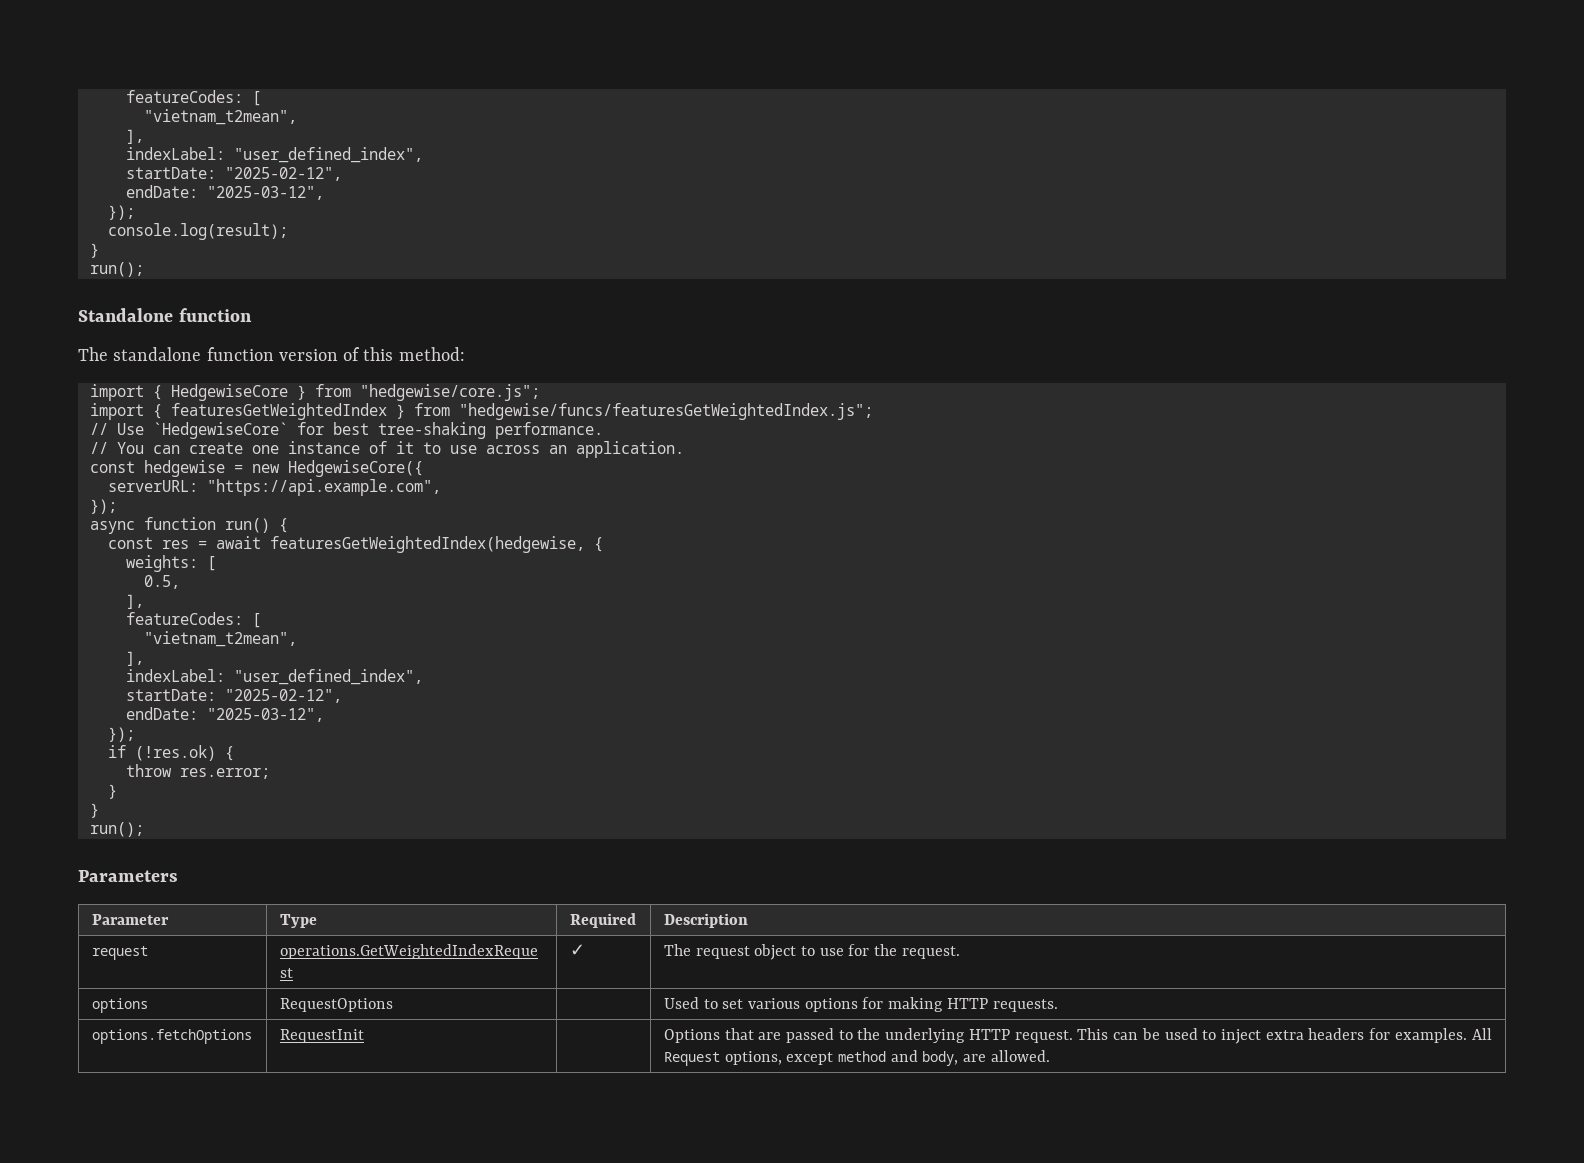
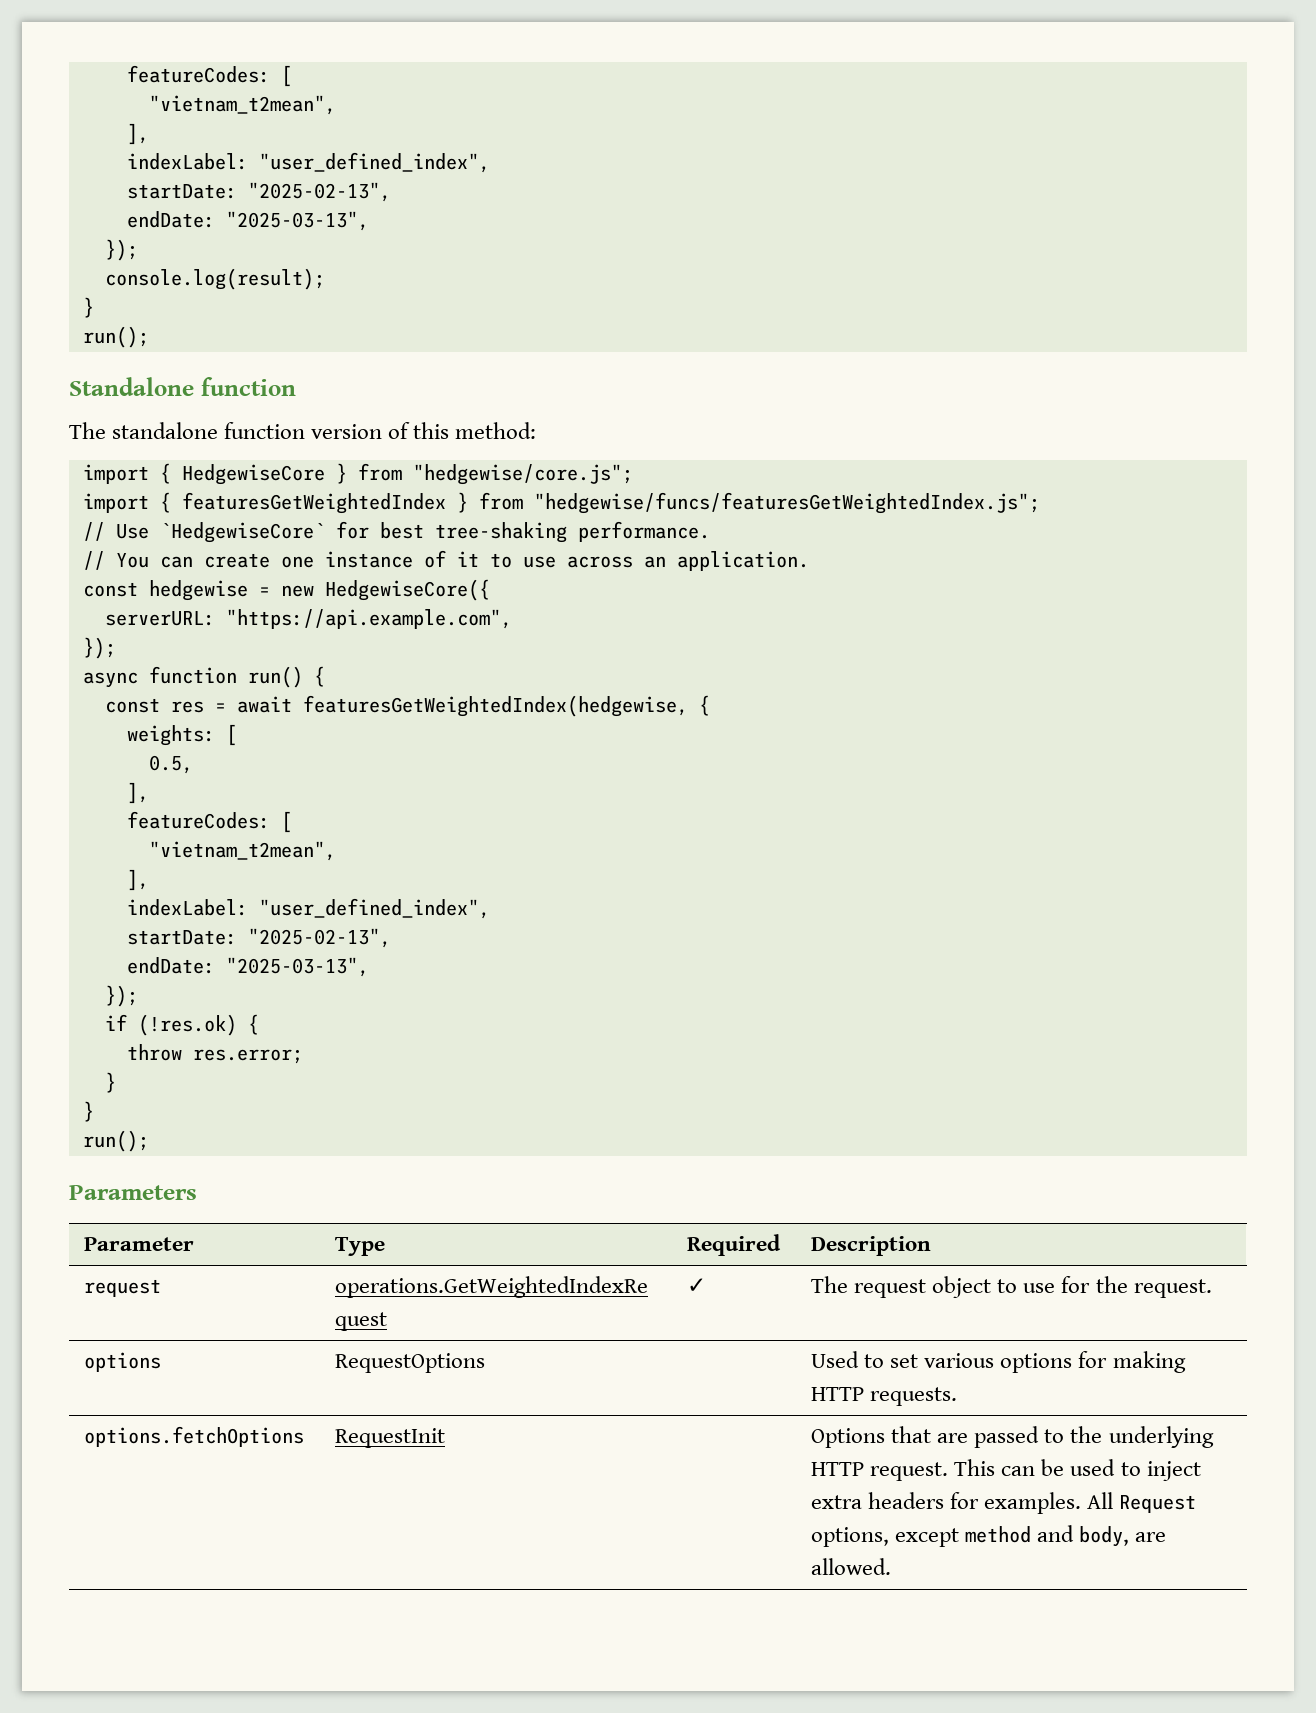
[125,90,261,106] [143,109,297,125] [125,129,144,144] [125,147,423,163] [125,167,342,181] [125,185,324,200] featureCodes: [ // "vietnam_t2mean", // ], // indexLabel: "user_defined_index", // startDate: "2025-02-12", // endDate: "2025-03-12", -> [126,65,292,87] [148,95,336,115] [126,123,149,145] [126,152,490,173] [126,182,391,202] [126,211,369,231] featureCodes: [ // "vietnam_t2mean", // ], // indexLabel: "user_defined_index", // startDate: "2025-02-13", // endDate: "2025-03-13",
[224,689,342,703] [125,707,324,722] "2025-02-12", // endDate: "2025-03-12", -> [247,928,391,948] [126,957,369,977] "2025-02-13", // endDate: "2025-03-13",

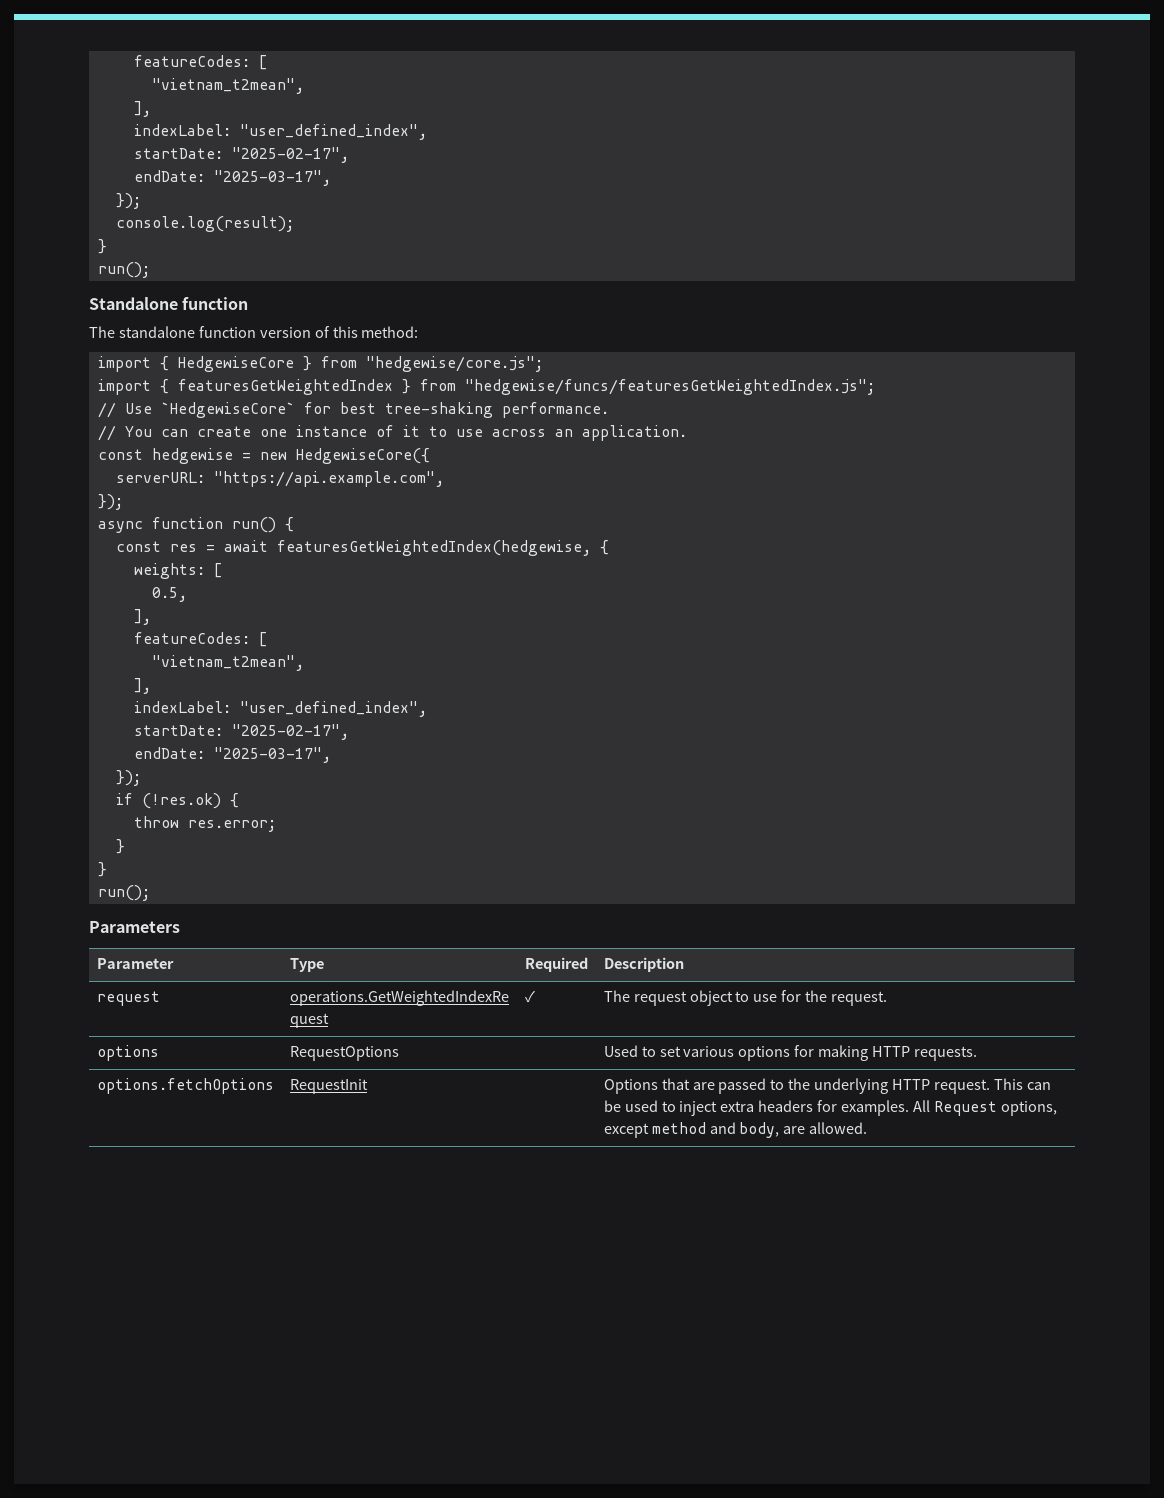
[126,65,292,87] [148,95,336,115] [126,123,149,145] [126,152,490,173] [126,182,391,202] [126,211,369,231] featureCodes: [ // "vietnam_t2mean", // ], // indexLabel: "user_defined_index", // startDate: "2025-02-13", // endDate: "2025-03-13", -> [133,55,267,70] [151,78,304,94] [133,101,151,117] [133,124,427,140] [133,147,349,163] [133,170,331,186] featureCodes: [ // "vietnam_t2mean", // ], // indexLabel: "user_defined_index", // startDate: "2025-02-17", // endDate: "2025-03-17",
[247,928,391,948] [126,957,369,977] "2025-02-13", // endDate: "2025-03-13", -> [231,724,349,740] [133,747,331,763] "2025-02-17", // endDate: "2025-03-17",

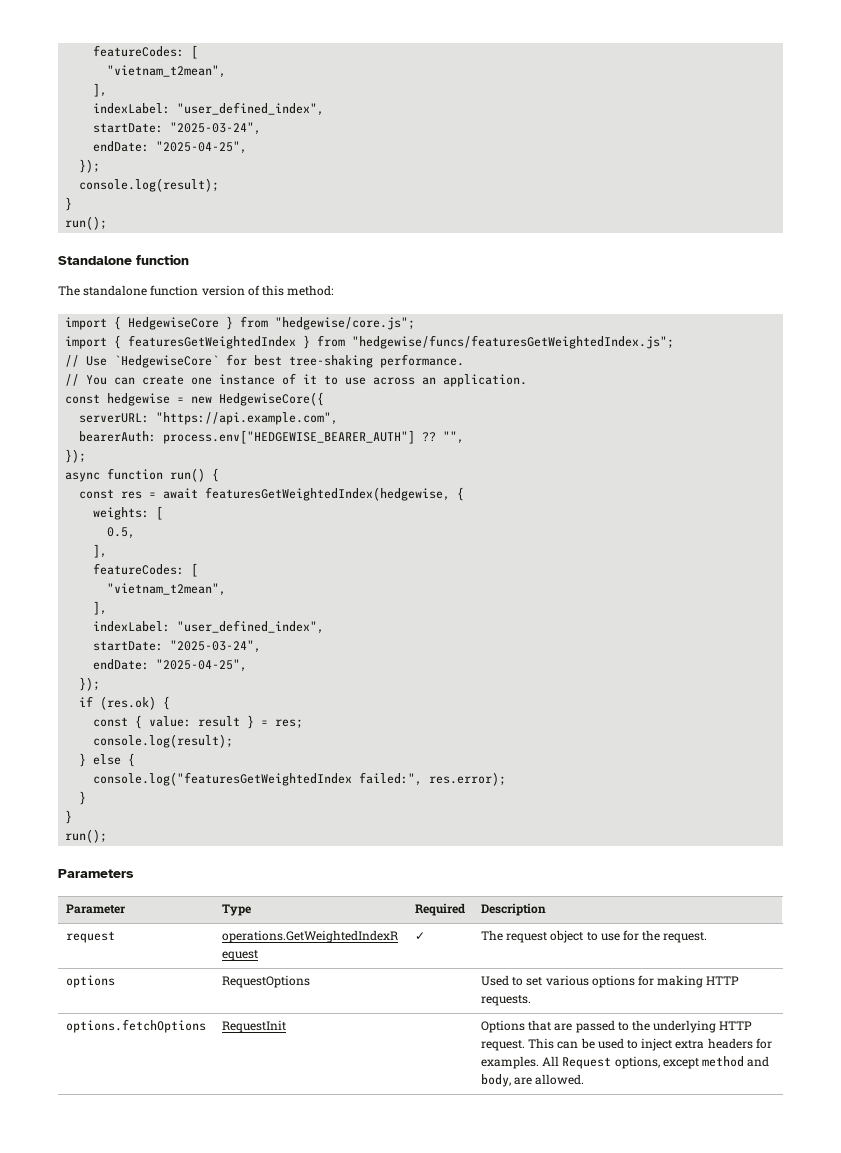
[133,55,267,70] [151,78,304,94] [133,101,151,117] [133,124,427,140] [133,147,349,163] [133,170,331,186] featureCodes: [ // "vietnam_t2mean", // ], // indexLabel: "user_defined_index", // startDate: "2025-02-17", // endDate: "2025-03-17", -> [93,45,199,59] [107,65,227,78] [93,83,108,97] [93,102,325,116] [93,122,262,135] [93,141,248,154] featureCodes: [ // "vietnam_t2mean", // ], // indexLabel: "user_defined_index", // startDate: "2025-03-24", // endDate: "2025-04-25",
(444, 479) none -> [79,430,465,444] // bearerAuth: process.env["HEDGEWISE_BEARER_AUTH"] ?? "",
[231,724,349,740] [133,747,331,763] "2025-02-17", // endDate: "2025-03-17", -> [170,640,262,653] [93,659,248,672] "2025-03-24", // endDate: "2025-04-25",
[141,793,239,809] [133,816,276,832] (!res.ok) { // throw res.error; -> [100,696,171,710] [93,715,304,729] [93,734,234,748] [79,753,136,767] [93,772,507,786] (res.ok) { // const { value: result } = res; // console.log(result); // } else { // console.log("featuresGetWeightedIndex failed:", res.error);

